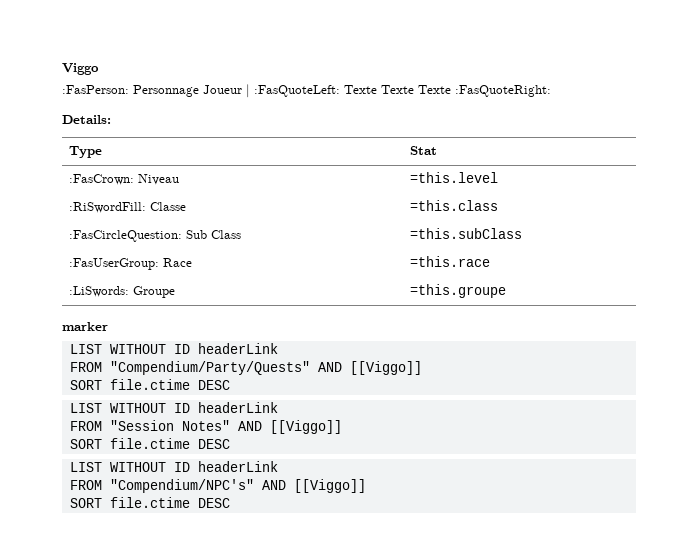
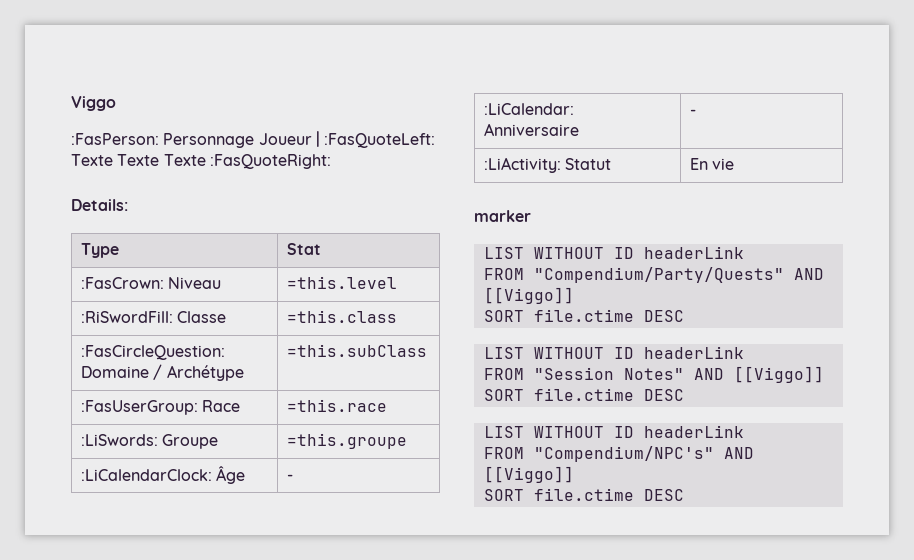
[186,230,242,239] Sub Class -> [81,364,244,381] Domaine / Archétype
(507, 291) none -> [81,466,246,484] [287,474,294,480] [484,103,575,115] [484,123,580,136] [690,109,697,115] [484,157,612,173] [690,158,735,170] // :LiCalendarClock: Âge | - // :LiCalendar: Anniversaire | - // :LiActivity: Statut | En vie

